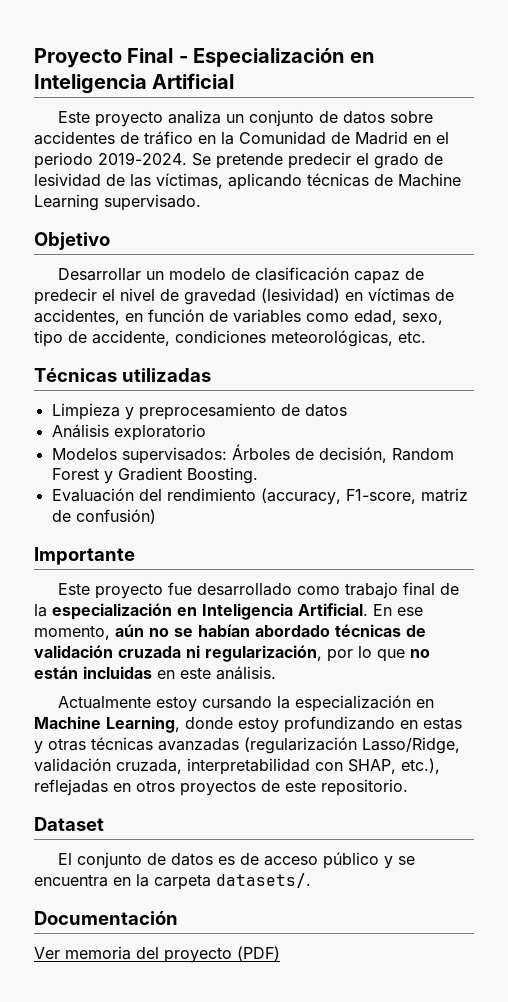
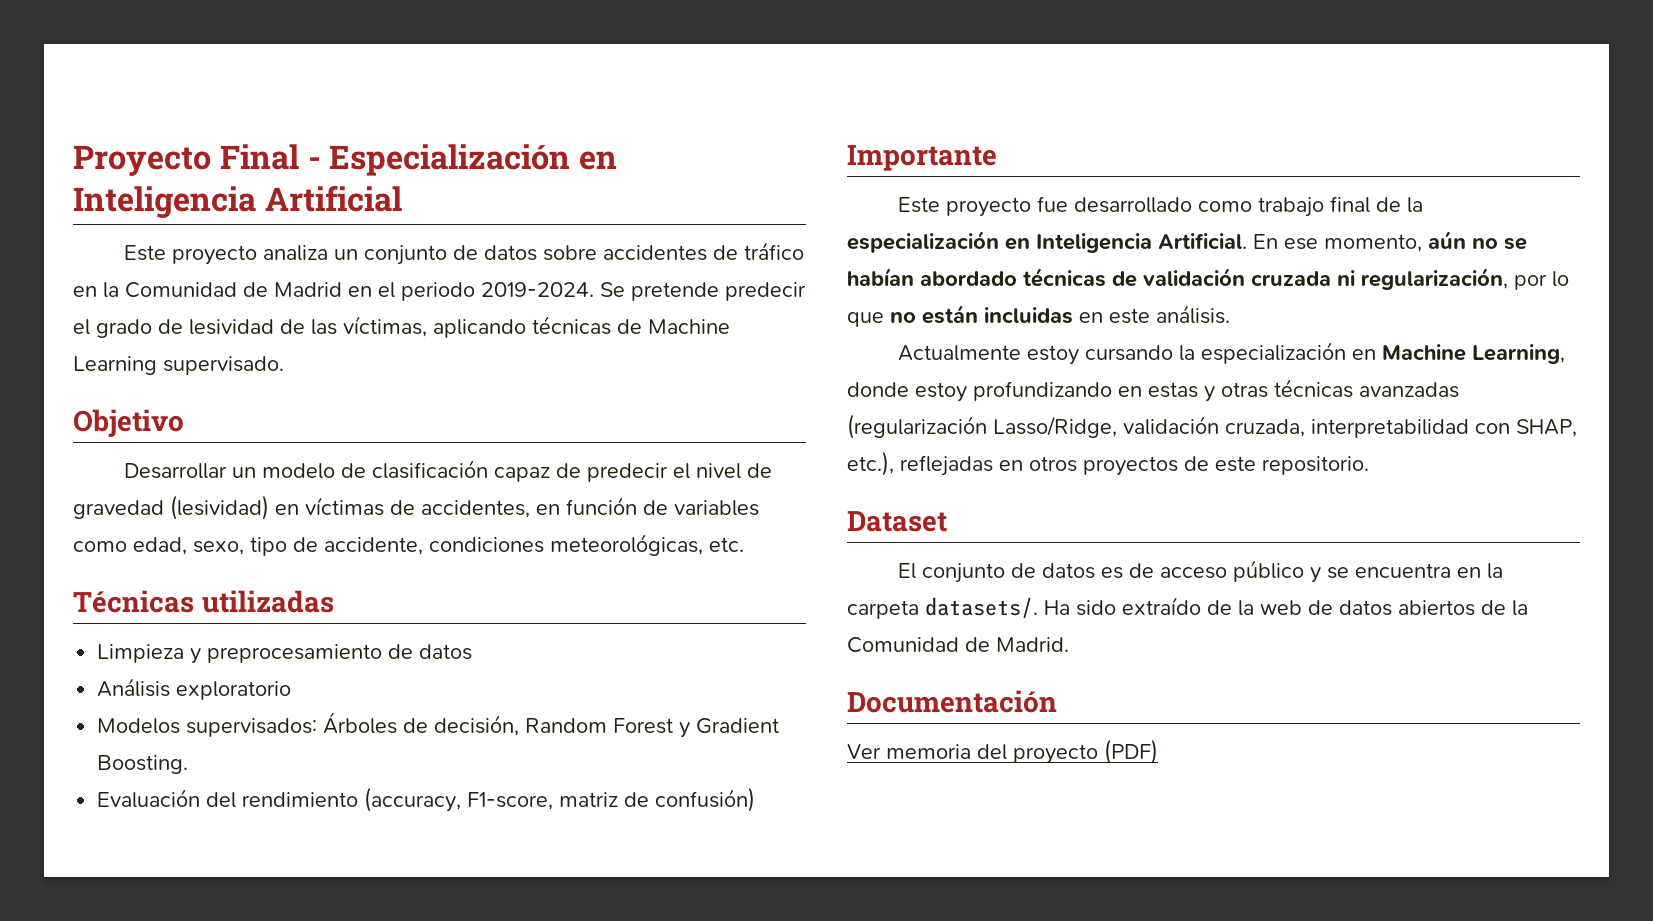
(311, 880) none -> [1044,597,1528,616] [847,637,1069,653] Ha sido extraído de la web de datos abiertos de la Comunidad de Madrid.

